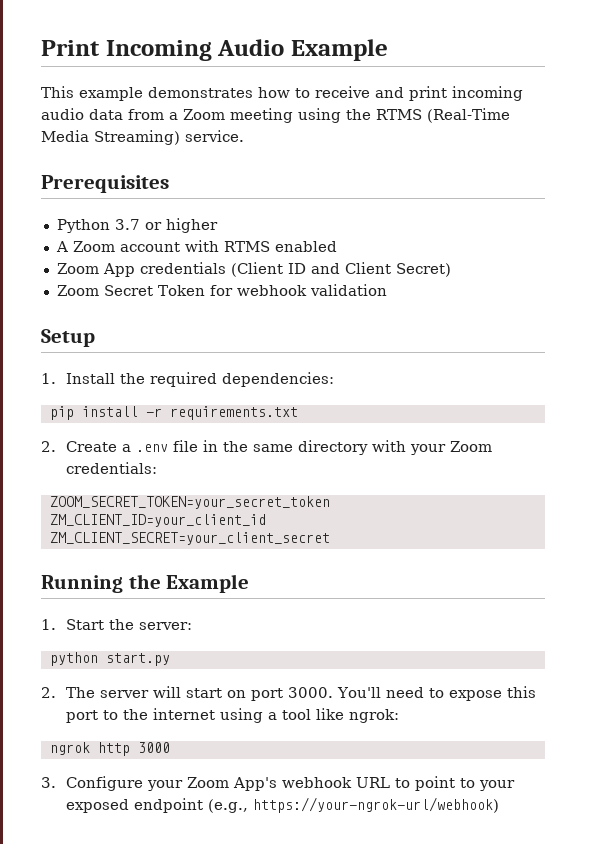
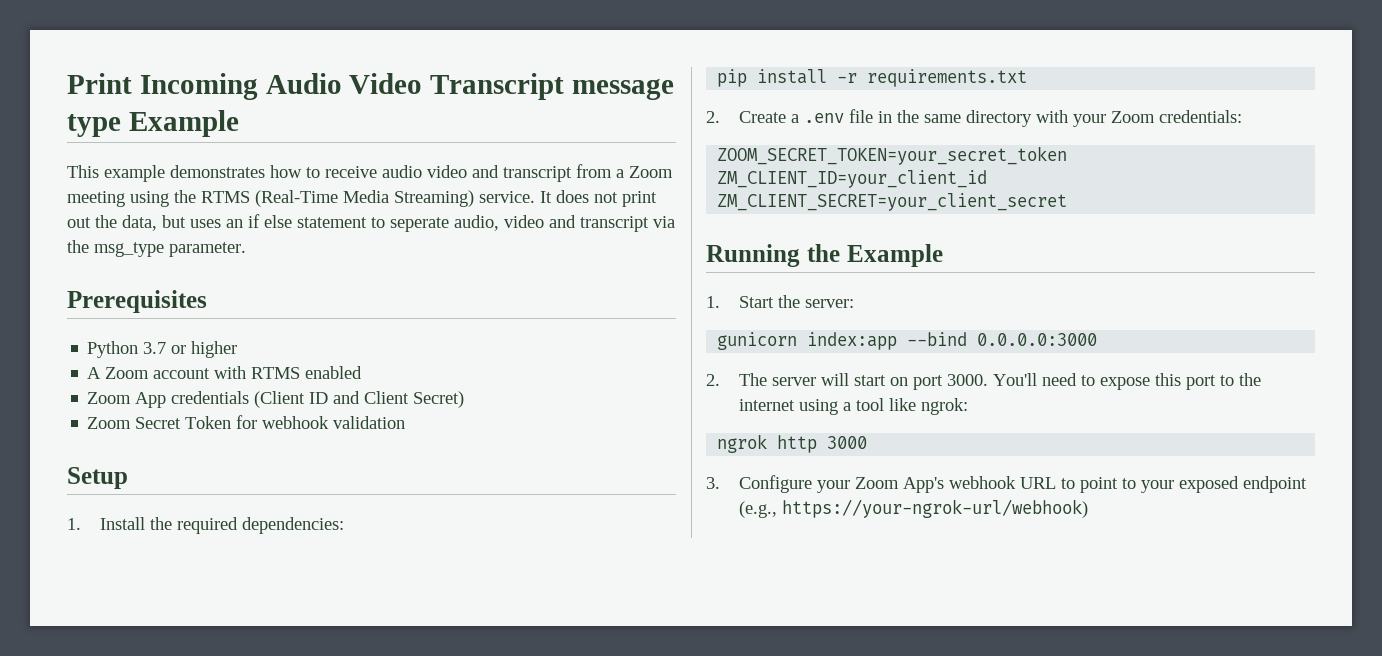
(285, 47) none -> [349,73,675,100] [67,114,121,137] Video Transcript message type
[375,86,523,101] [41,108,123,120] and print incoming audio data -> [382,165,572,182] audio video and transcript
(244, 136) none -> [540,190,657,207] [67,214,675,232] [67,240,246,257] It does not print out the data, but uses an if else statement to seperate audio, video and transcript via the msg_type parameter.
[49,652,170,666] python start.py -> [717,332,1098,350] gunicorn index:app --bind 0.0.0.0:3000

